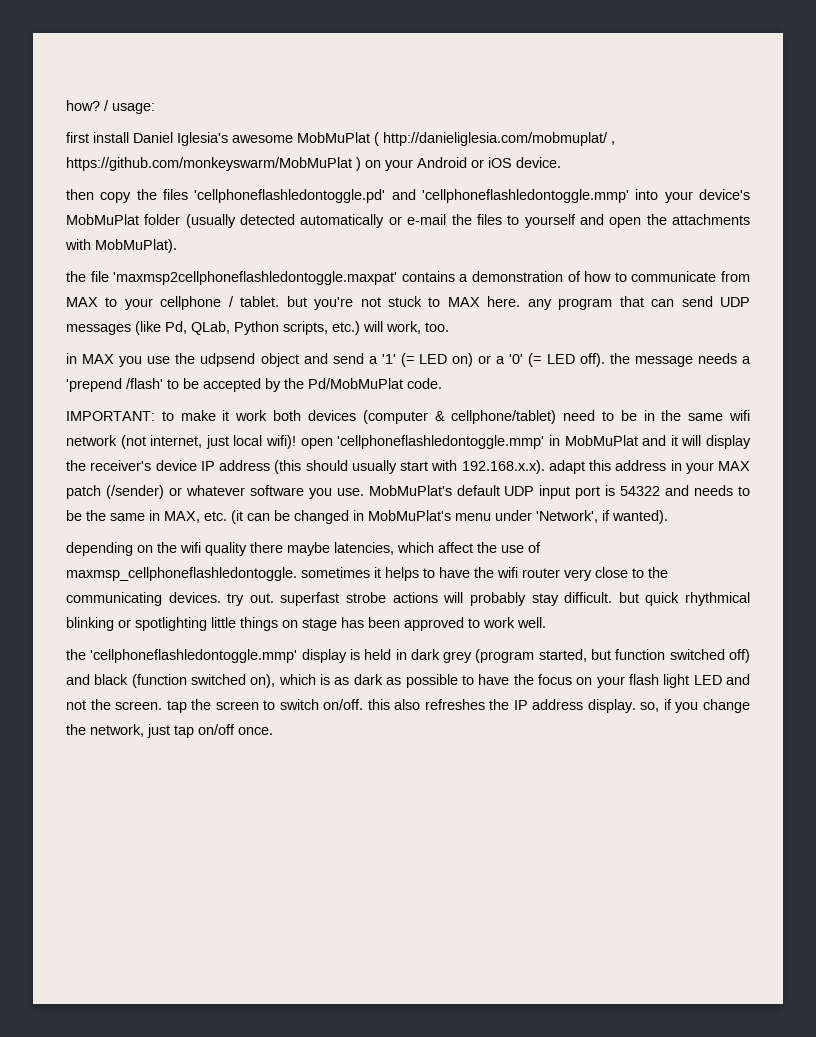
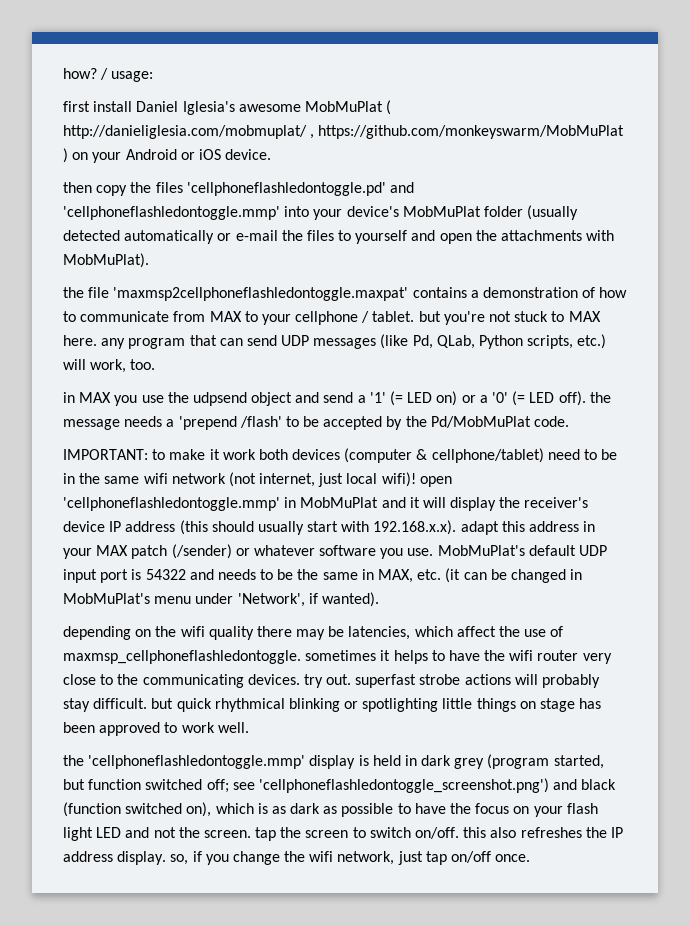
[287,542,330,556] maybe -> [296,626,345,640] may be
[729,649,750,663] off) -> [206,778,549,793] off; see 'cellphoneflashledontoggle_screenshot.png')
(86, 729) none -> [309,851,334,862] wifi

